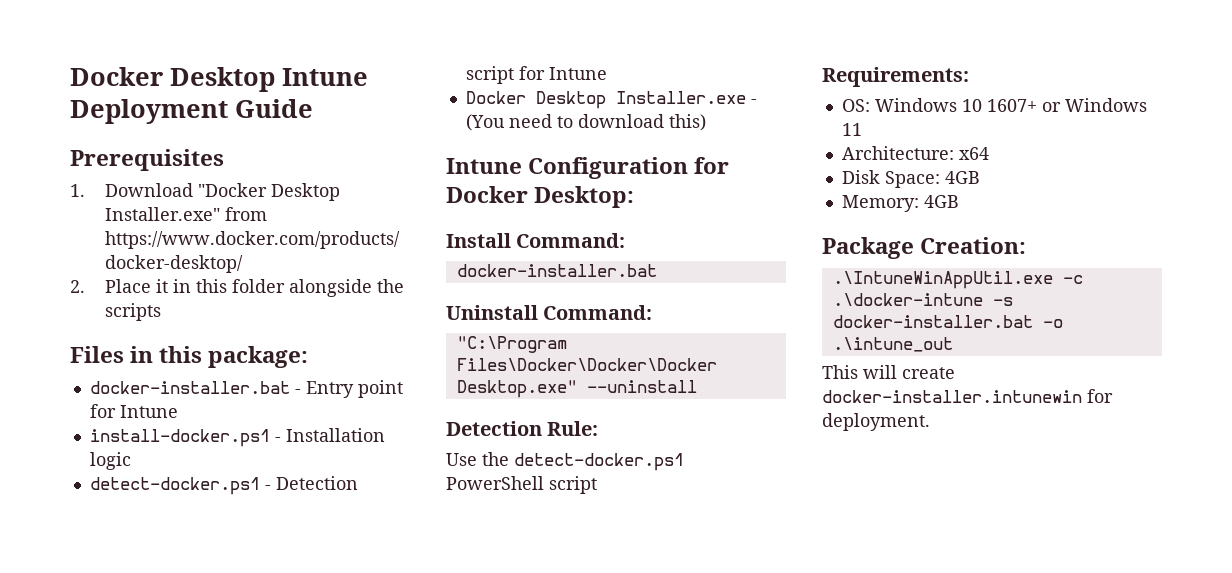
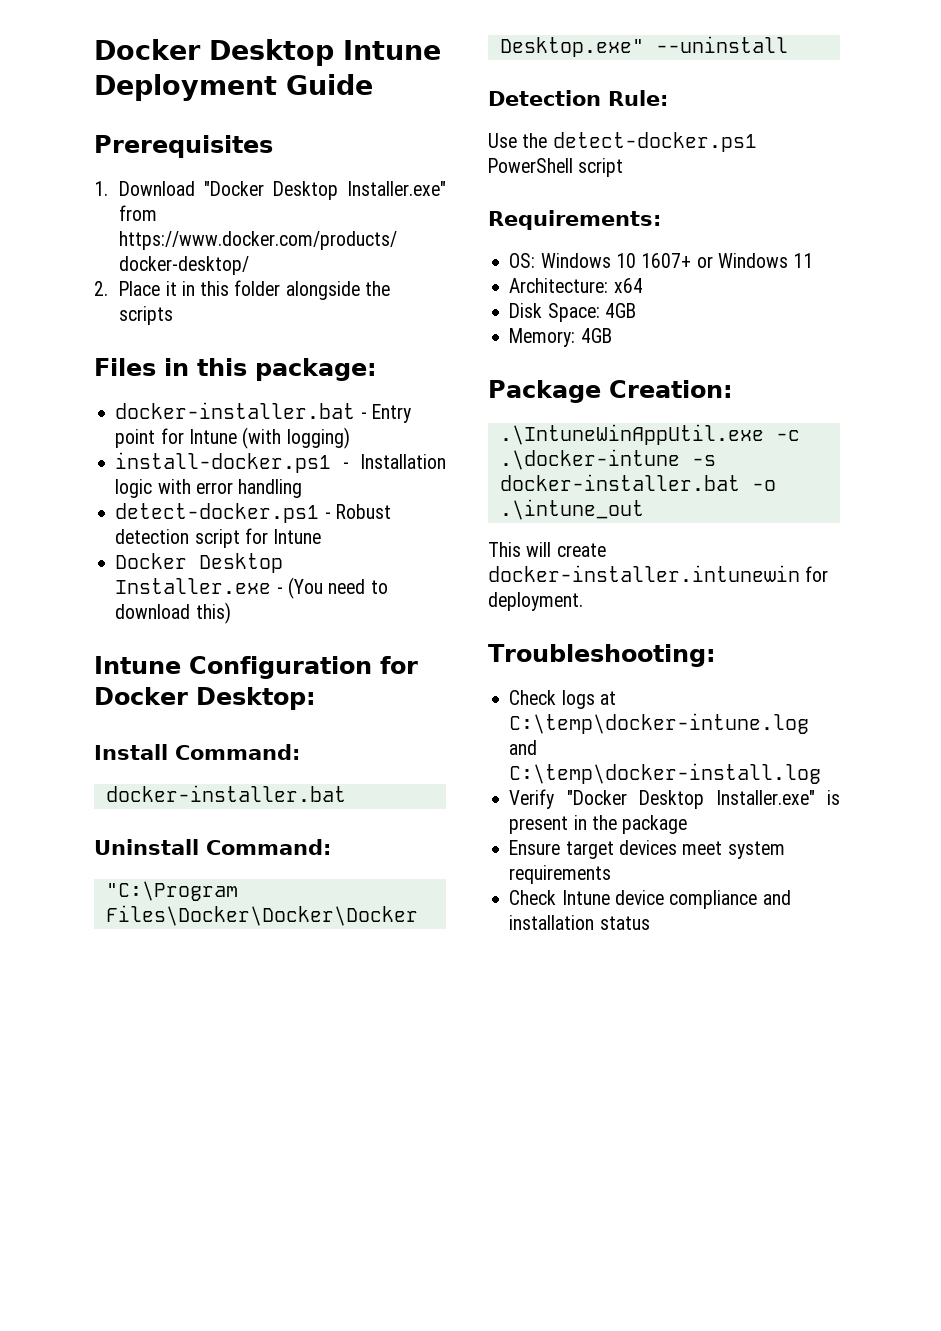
(178, 411) none -> [242,427,350,449] (with logging)
(131, 461) none -> [157,479,303,498] with error handling
[275,476,358,490] Detection -> [335,504,391,519] [115,529,190,544] Robust detection
(930, 422) none -> [488,644,716,667] [509,690,616,709] [509,713,810,734] [509,740,538,755] [509,763,822,784] [509,789,840,809] [509,815,688,834] [509,840,785,859] [509,865,612,884] [509,890,791,909] [509,915,650,930] // Troubleshooting: // Check logs at C:\temp\docker-intune.log and C:\temp\docker-install.log // Verify "Docker Desktop Installer.exe" is present in the package // Ensure target devices meet system requirements // Check Intune device compliance and installation status

